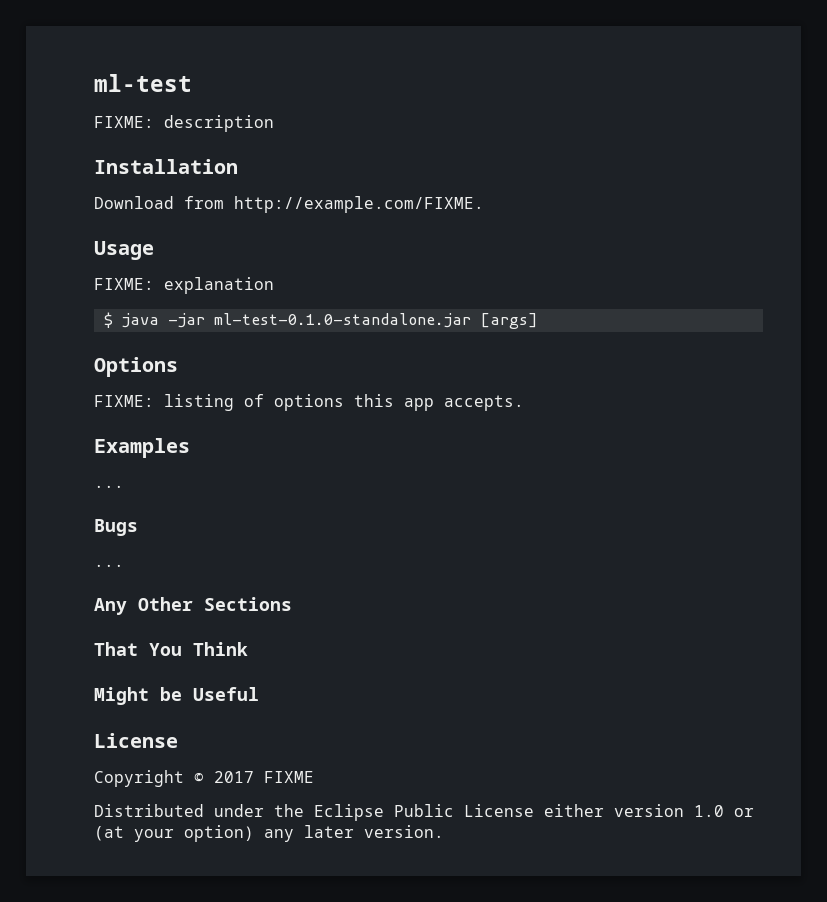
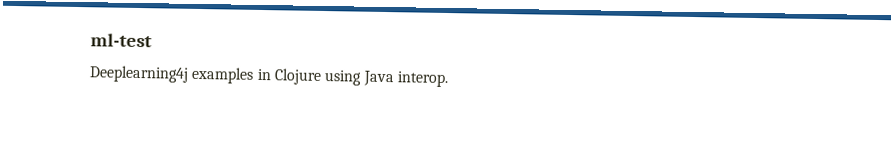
[94,115,274,132] [94,159,238,174] [94,196,484,213] [94,241,154,260] [94,277,274,294] [103,312,538,329] [94,357,178,377] [94,394,524,411] [94,438,190,458] [94,485,124,488] [94,519,138,536] [94,564,124,567] [94,597,292,615] [94,642,248,656] [94,687,259,705] [94,733,178,748] [94,770,314,787] [94,804,754,821] [94,825,444,842] FIXME: description // Installation // Download from http://example.com/FIXME. // Usage // FIXME: explanation // $ java -jar ml-test-0.1.0-standalone.jar [args] // Options // FIXME: listing of options this app accepts. // Examples // ... // Bugs // ... // Any Other Sections // That You Think // Might be Useful // License // Copyright © 2017 FIXME // Distributed under the Eclipse Public License either version 1.0 or (at your option) any later version. -> [89,65,449,88] Deeplearning4j examples in Clojure using Java interop.

